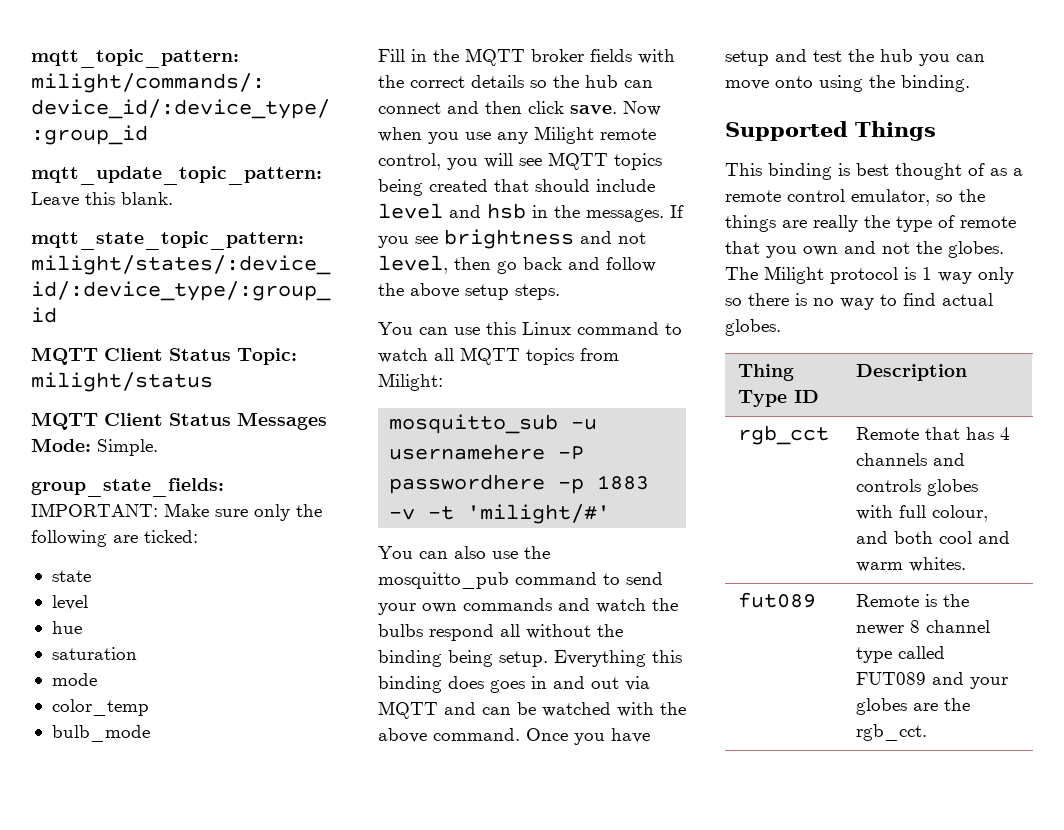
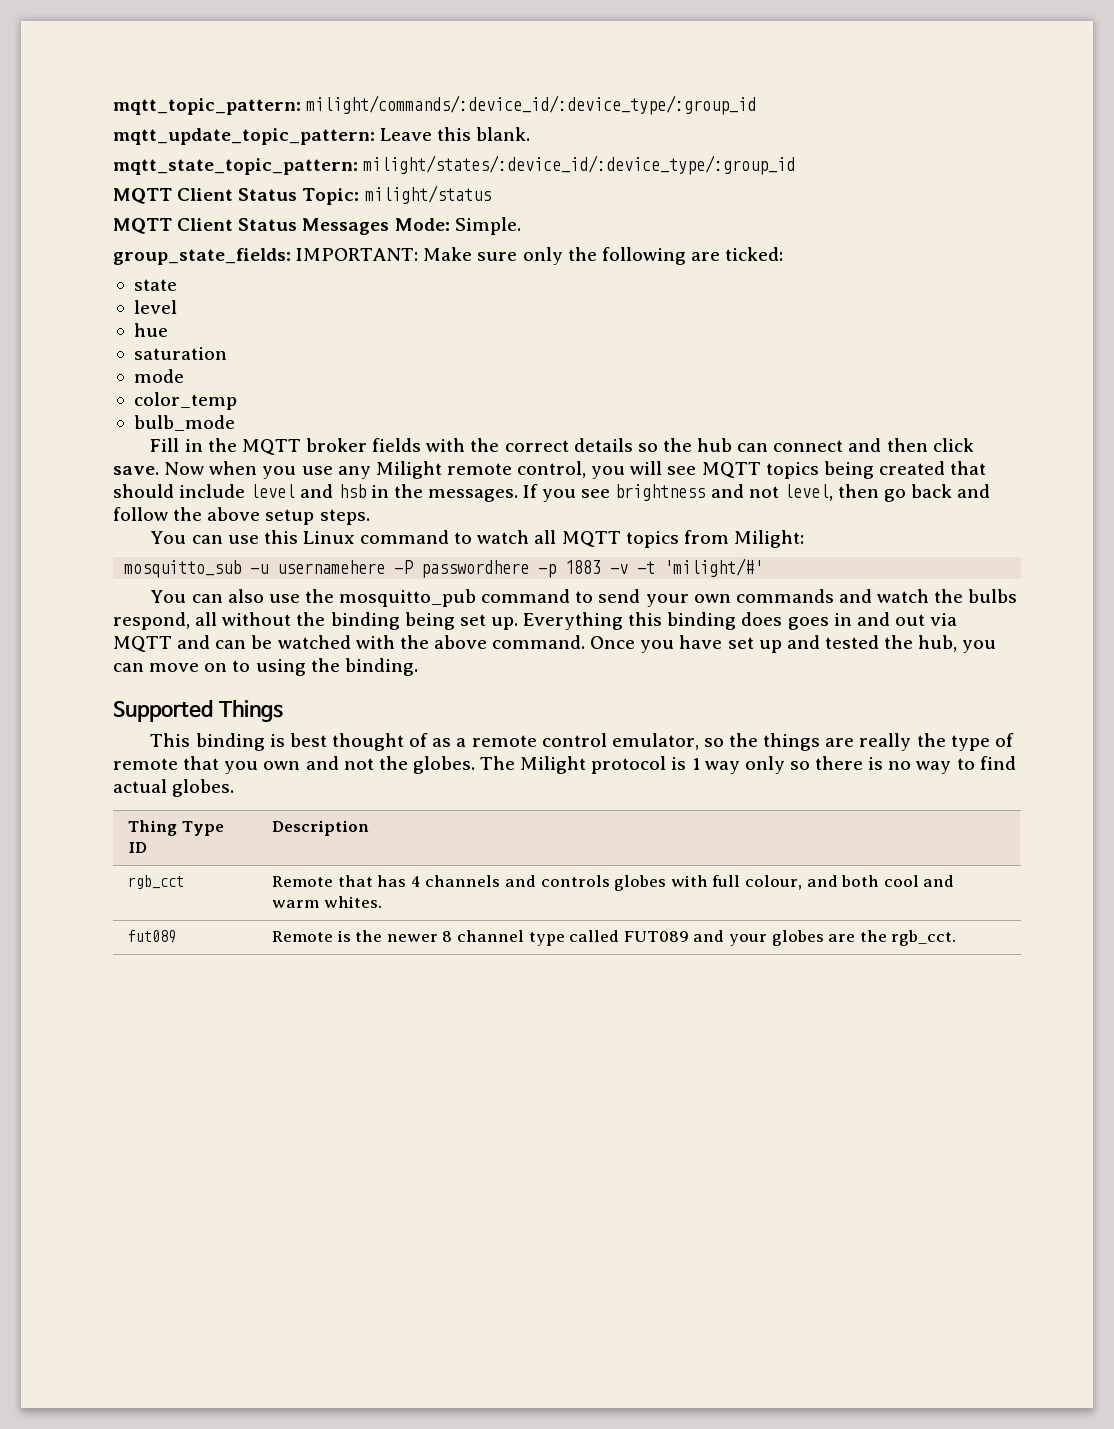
[429,624,494,641] respond -> [113,612,190,630] respond,
[499,651,548,667] setup. -> [459,614,518,630] set up.
[725,49,913,66] setup and test the hub -> [727,635,958,653] set up and tested the hub,
[775,76,813,88] onto -> [204,660,251,672] on to

